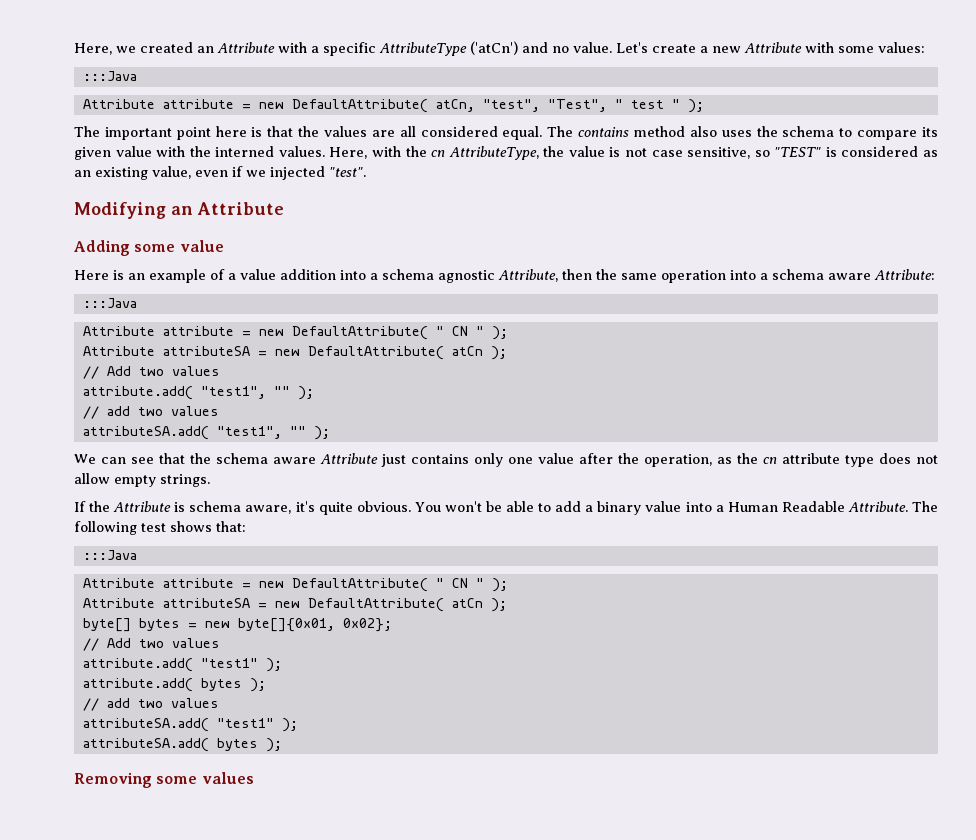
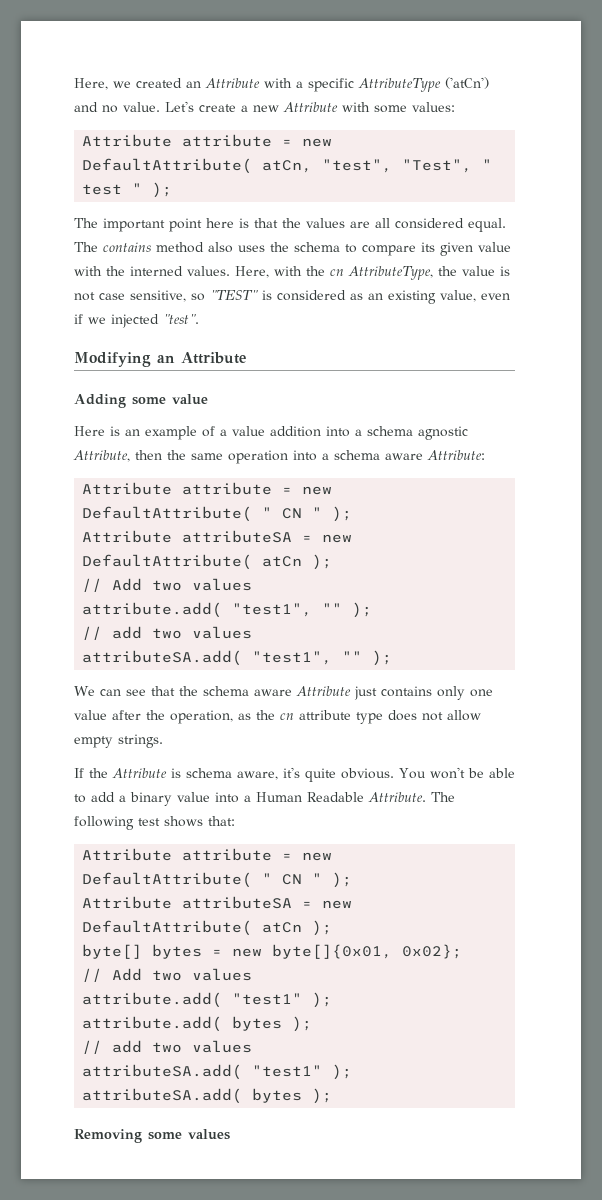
[82,71,137,81] // :::Java -> (455, 107) none
[82,298,137,308] // :::Java -> (485, 455) none
[82,550,137,560] // :::Java -> (235, 821) none

